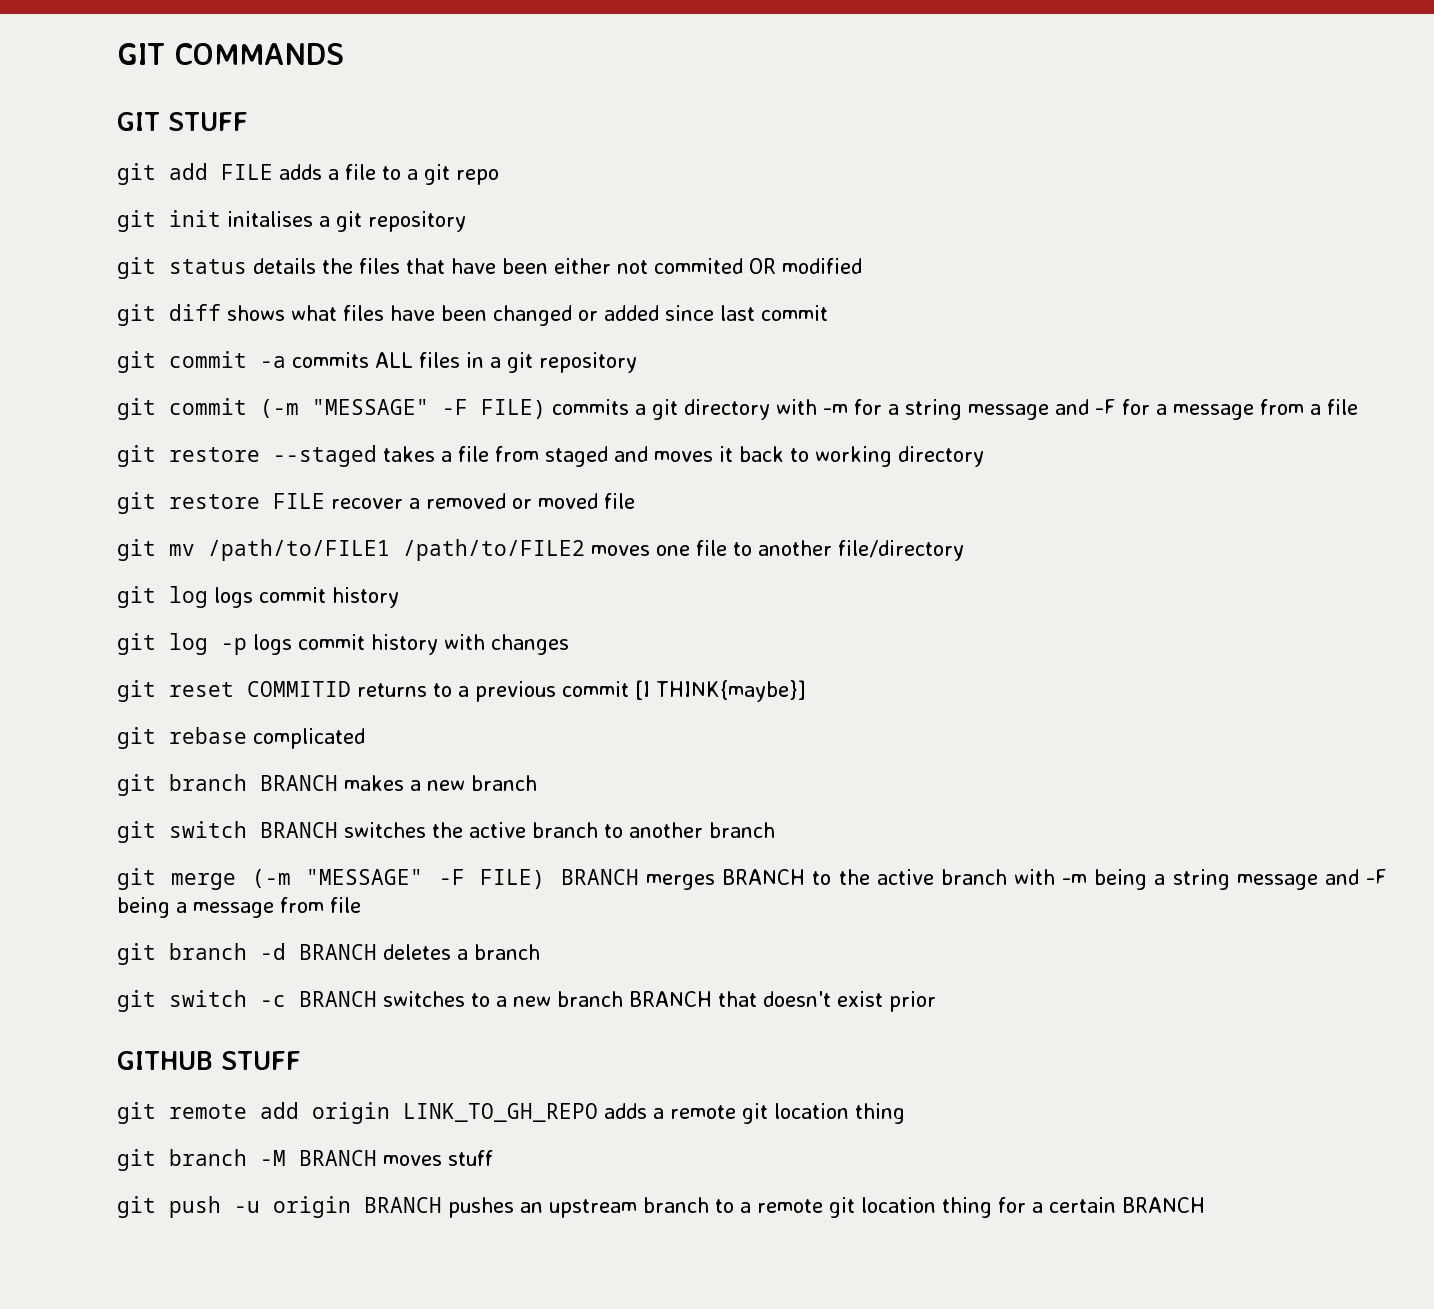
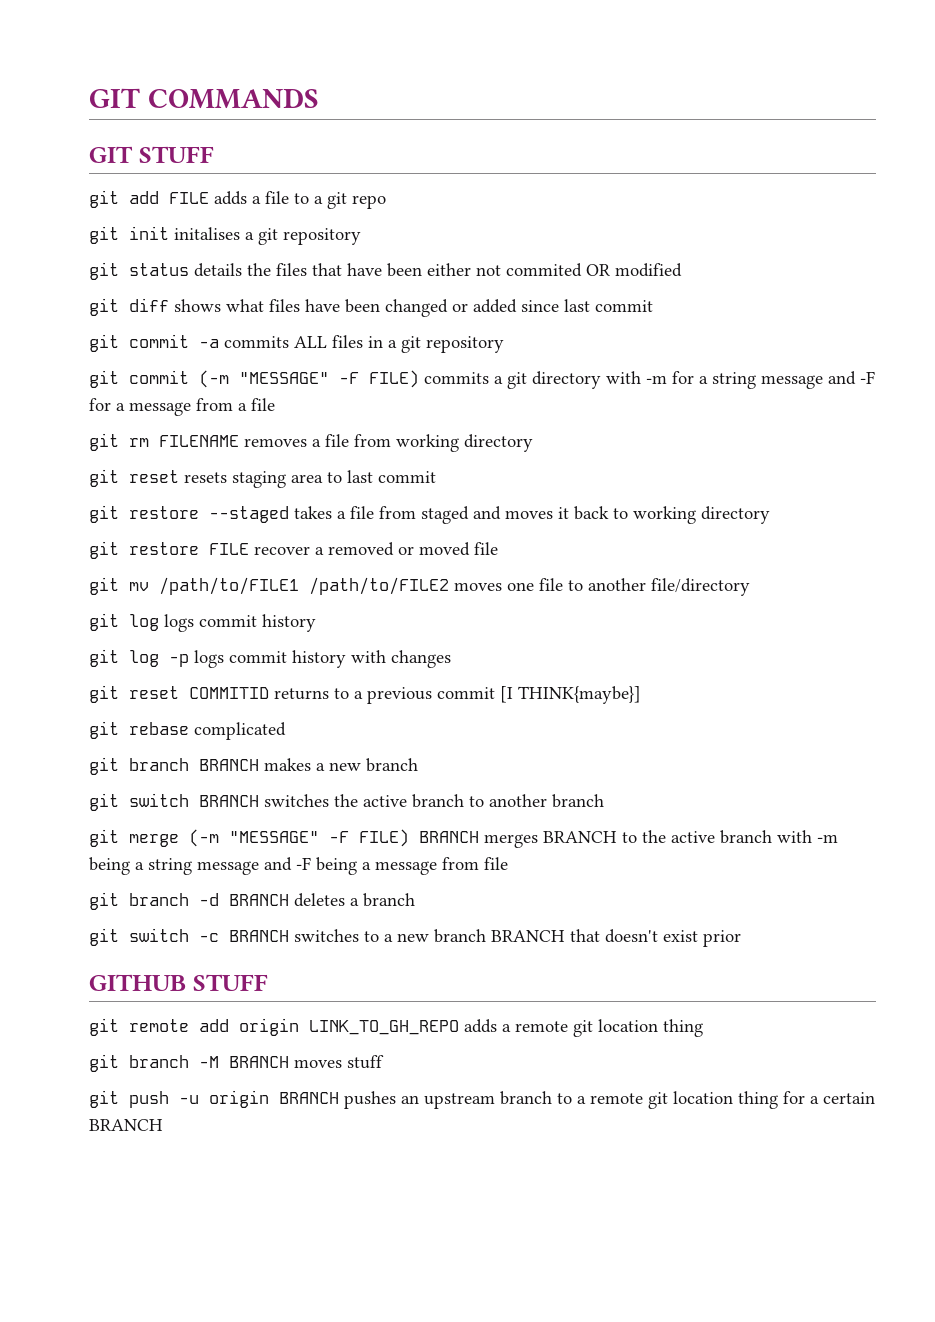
(1358, 407) none -> [89,433,533,452] [89,469,436,488] // git rm FILENAME removes a file from working directory // git reset resets staging area to last commit

